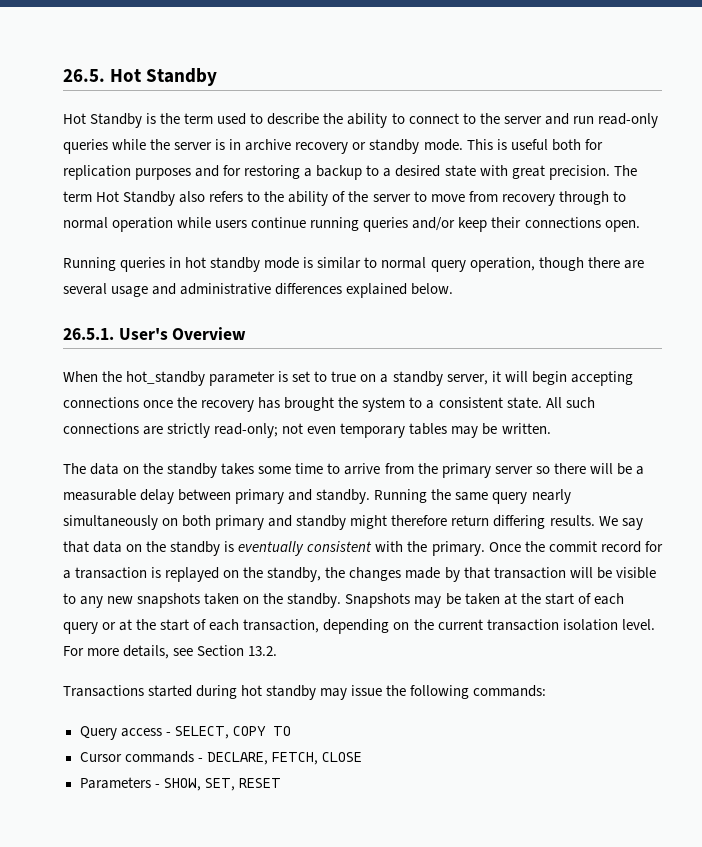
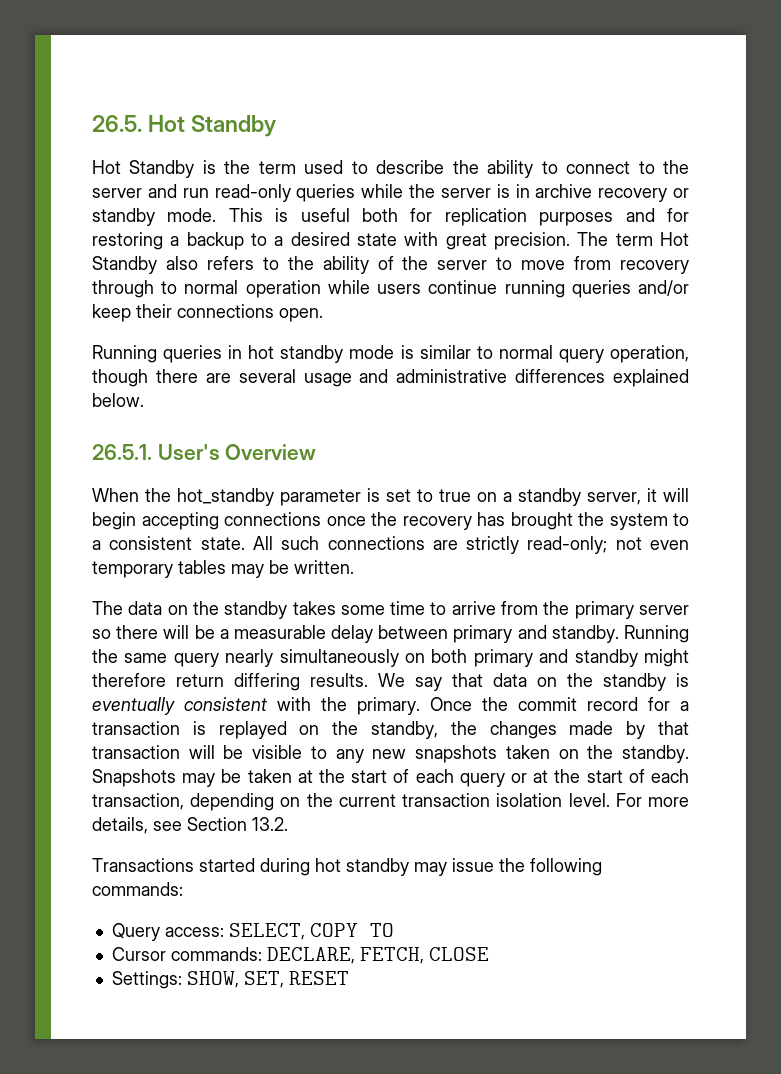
[120,728,171,737] access - -> [164,927,224,937] access:
[124,751,203,763] commands - -> [170,947,262,961] commands:
[79,777,160,789] Parameters - -> [111,971,182,989] Settings:

